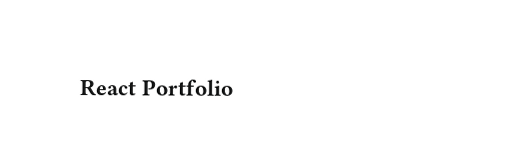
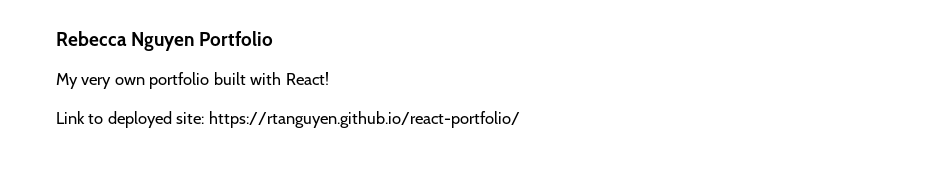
[79,79,136,97] React -> [56,31,195,51] Rebecca Nguyen
(234, 87) none -> [56,72,329,89] [56,111,520,128] // My very own portfolio built with React! // Link to deployed site: https://rtanguyen.github.io/react-portfolio/

